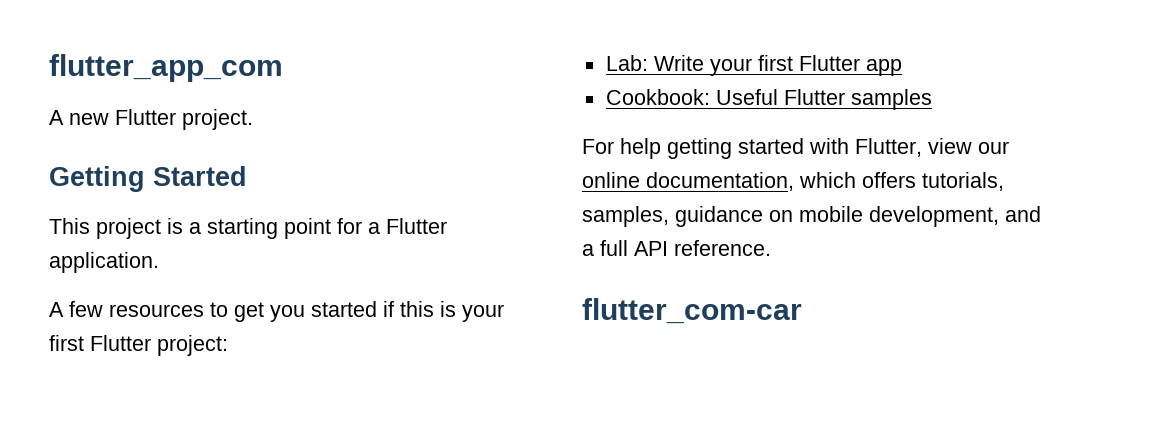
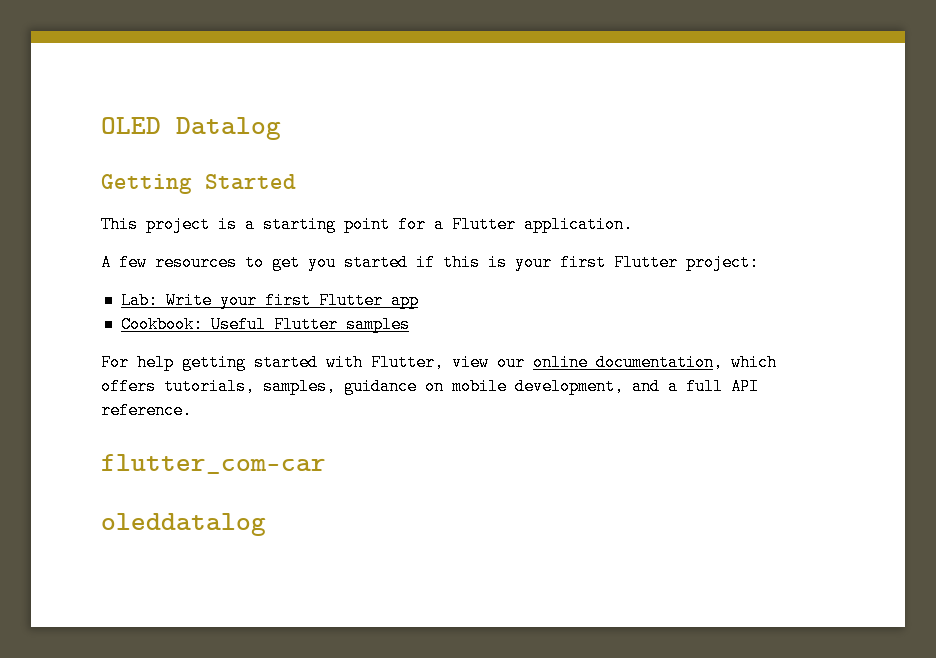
[49,54,283,82] [49,109,253,130] flutter_app_com // A new Flutter project. -> [101,117,281,140] OLED Datalog
(802, 311) none -> [101,513,266,536] // oleddatalog

